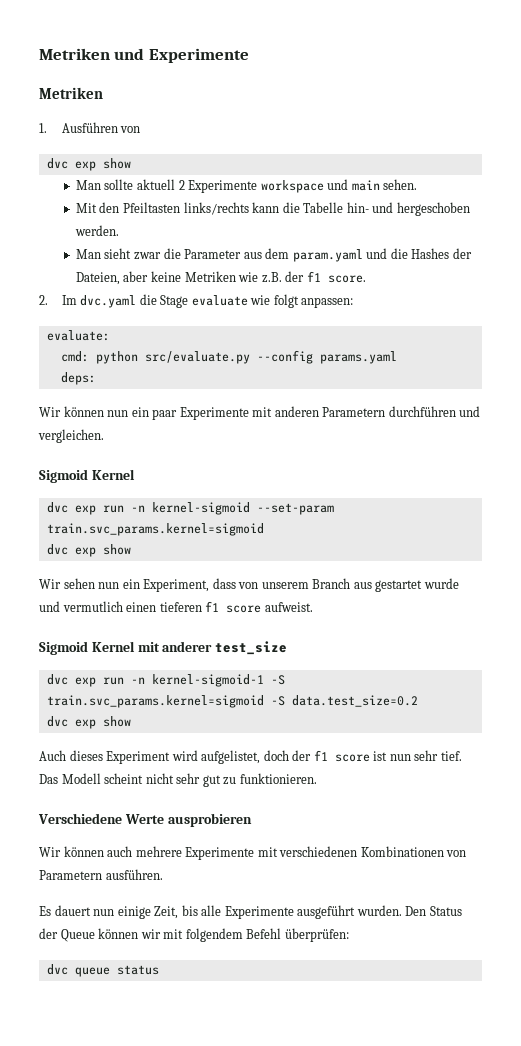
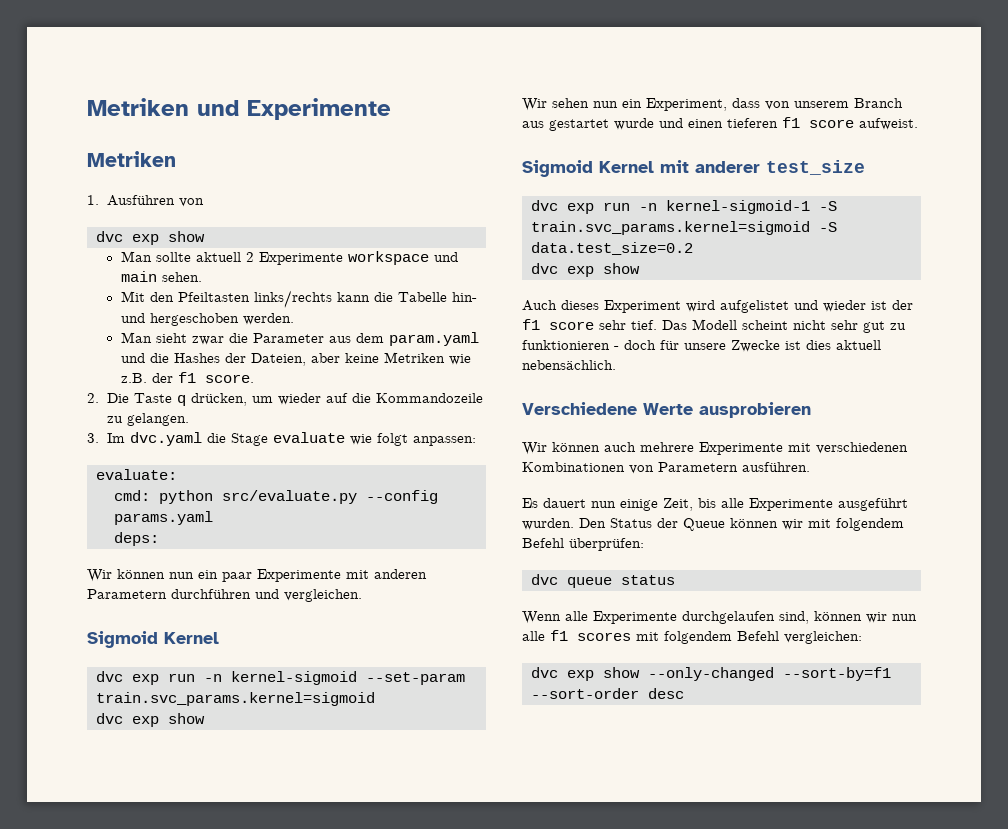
(48, 300) none -> [106,393,483,406] [106,413,189,426] [87,433,99,443] Die Taste q drücken, um wieder auf die Kommandozeile zu gelangen. // 3.
[62,601,123,612] vermutlich -> (683, 123) none
[201,750,289,764] aufgelistet, doch -> [720,300,887,313] aufgelistet und wieder ist
[373,751,411,761] ist nun -> (594, 325) none
[239,773,317,784] funktionieren. -> [522,340,881,352] [522,360,616,370] funktionieren - doch für unsere Zwecke ist dies aktuell nebensächlich.
(159, 970) none -> [522,611,917,624] [522,630,862,644] [531,667,891,681] [531,688,684,699] // Wenn alle Experimente durchgelaufen sind, können wir nun alle f1 scores mit folgendem Befehl vergleichen: // dvc exp show --only-changed --sort-by=f1 --sort-order desc

